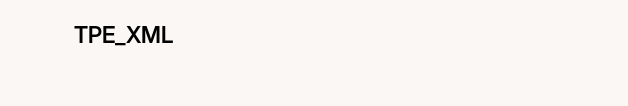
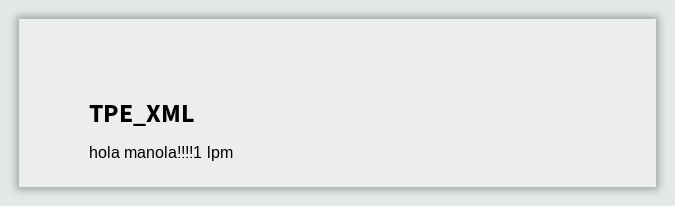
(173, 36) none -> [89,146,233,161] // hola manola!!!!1 lpm

